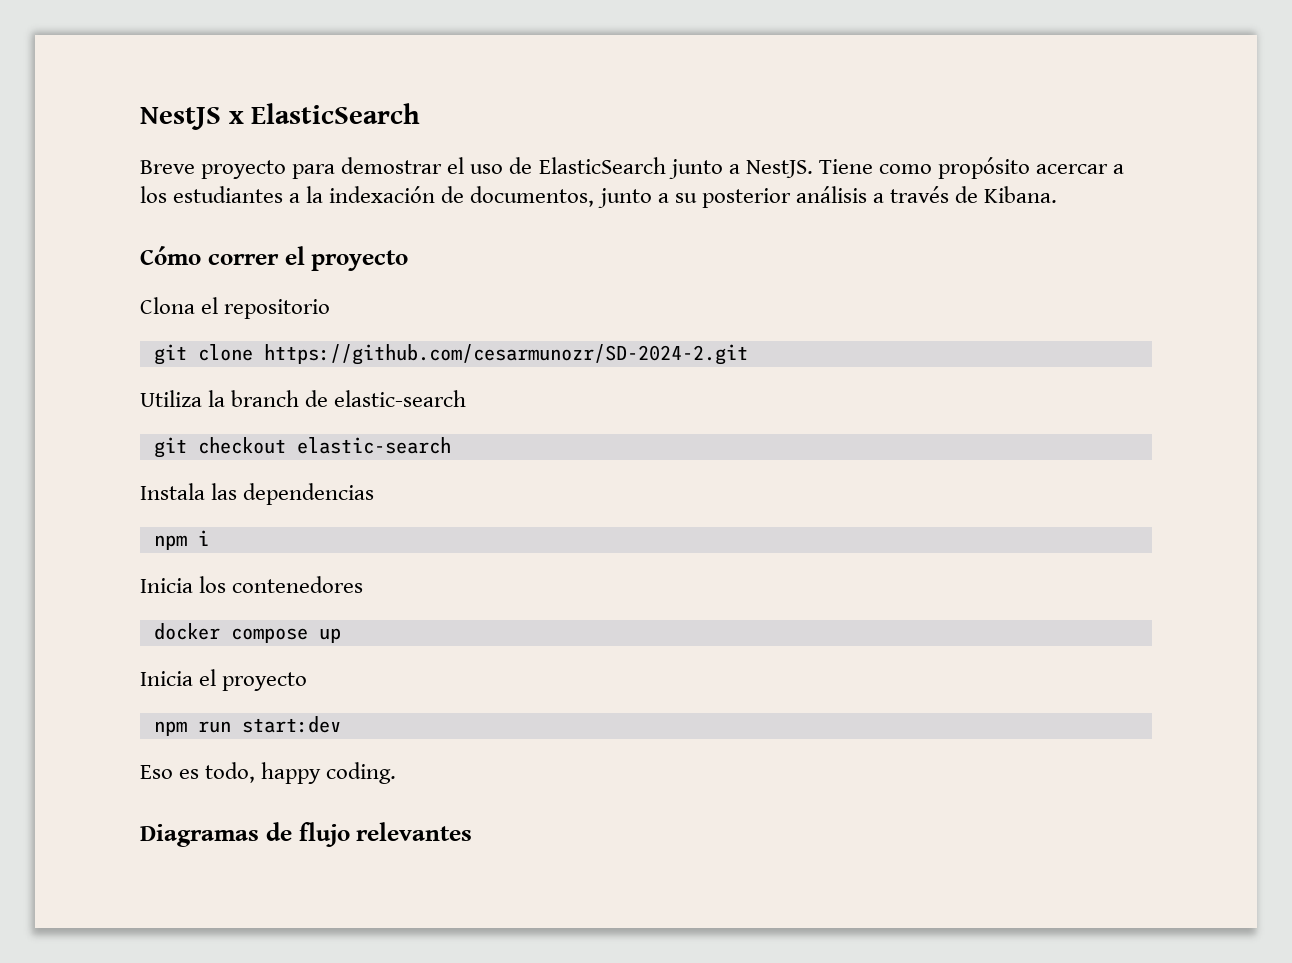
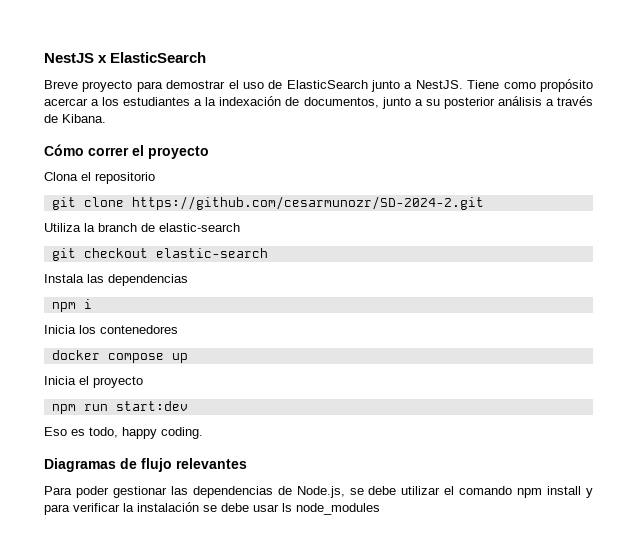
(473, 831) none -> [44,486,594,498] [44,502,380,515] // Para poder gestionar las dependencias de Node.js, se debe utilizar el comando npm install y para verificar la instalación se debe usar ls node_modules

